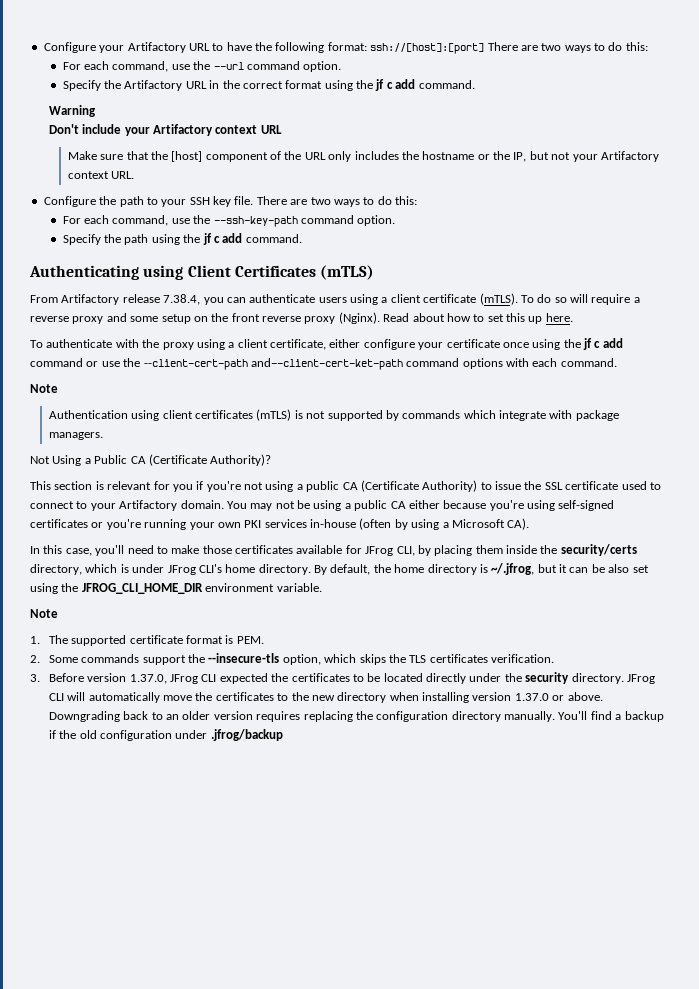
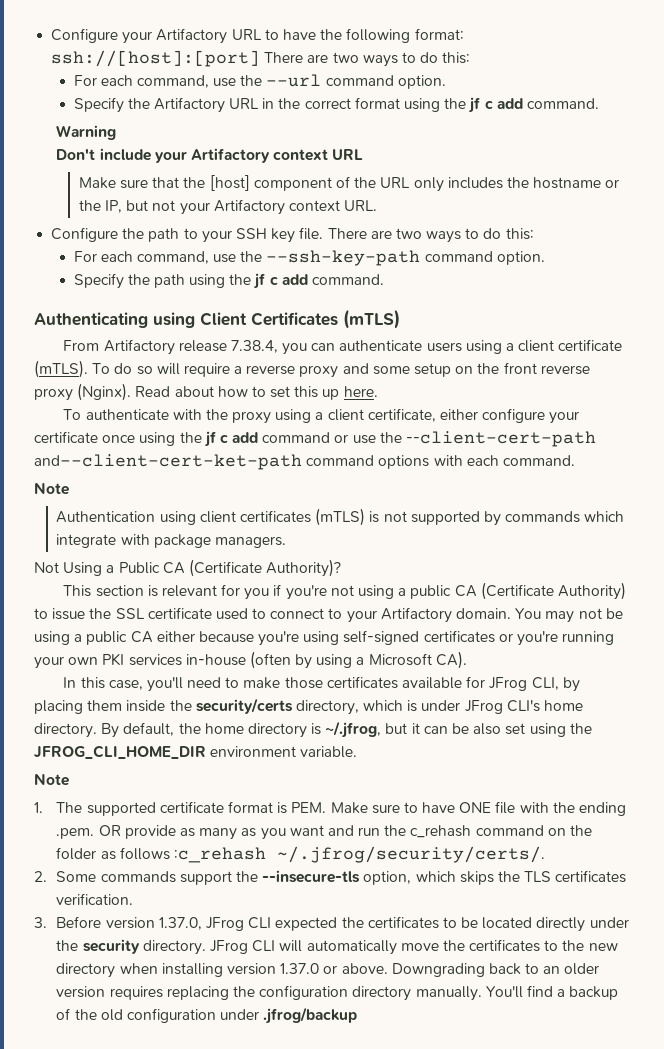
(264, 640) none -> [330,801,627,816] [56,825,593,840] [56,846,546,863] Make sure to have ONE file with the ending .pem. OR provide as many as you want and run the c_rehash command on the folder as follows :c_rehash ~/.jfrog/security/certs/.
[48,730,56,739] if -> [56,1008,71,1020] of

